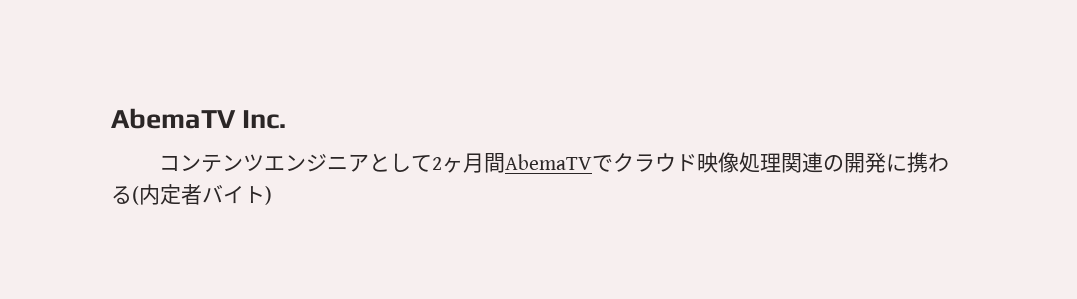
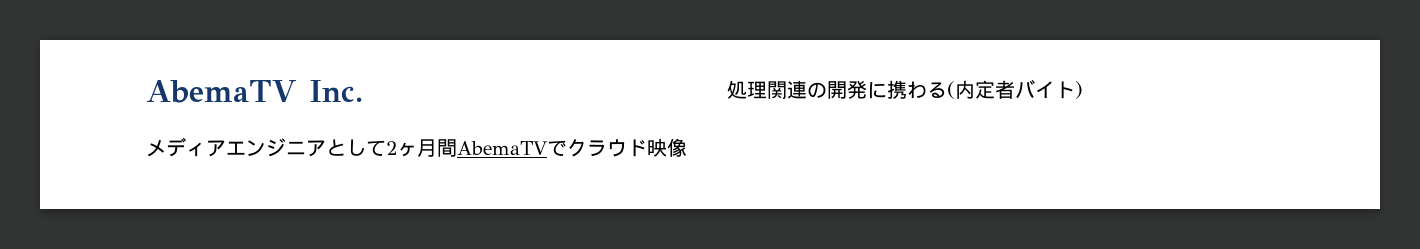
[158,154,264,172] コンテンツ -> [146,137,226,157] メディア

